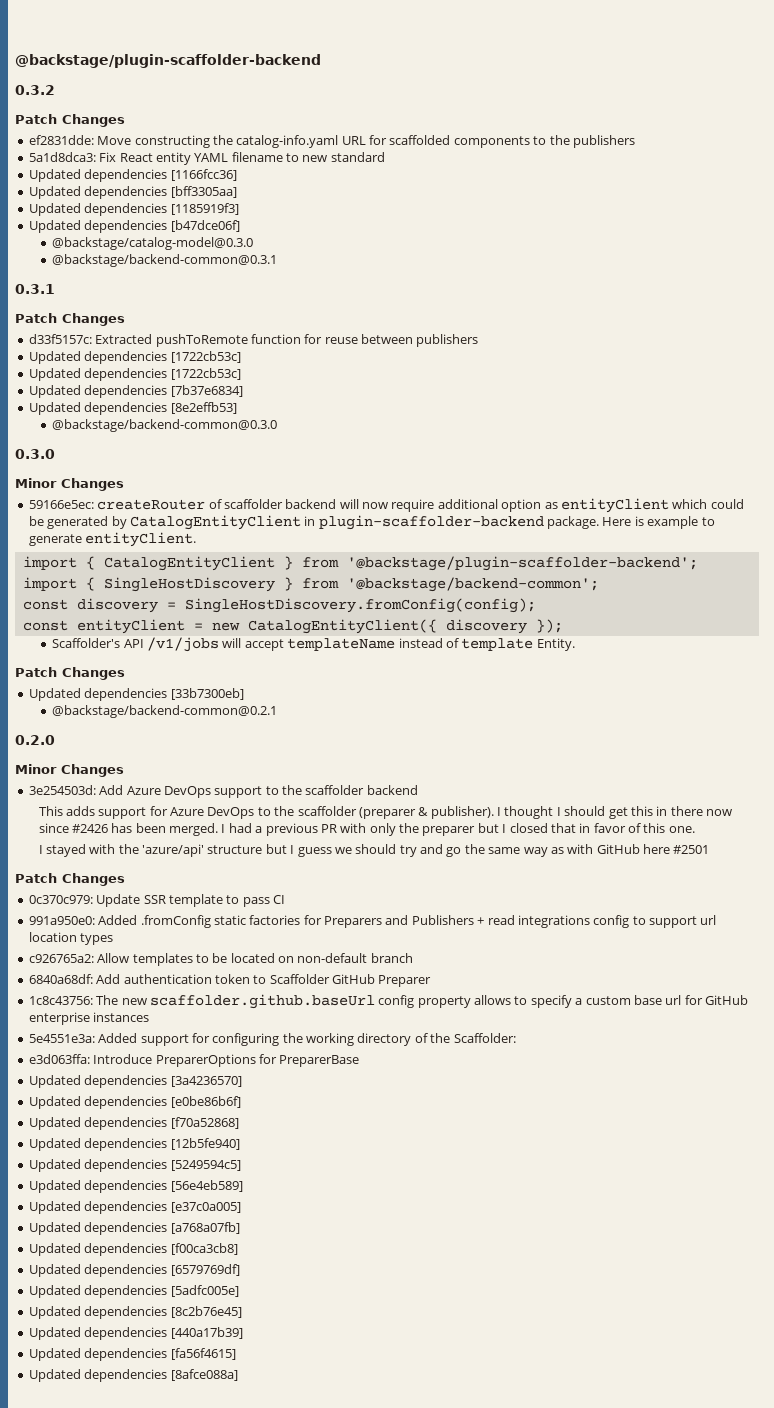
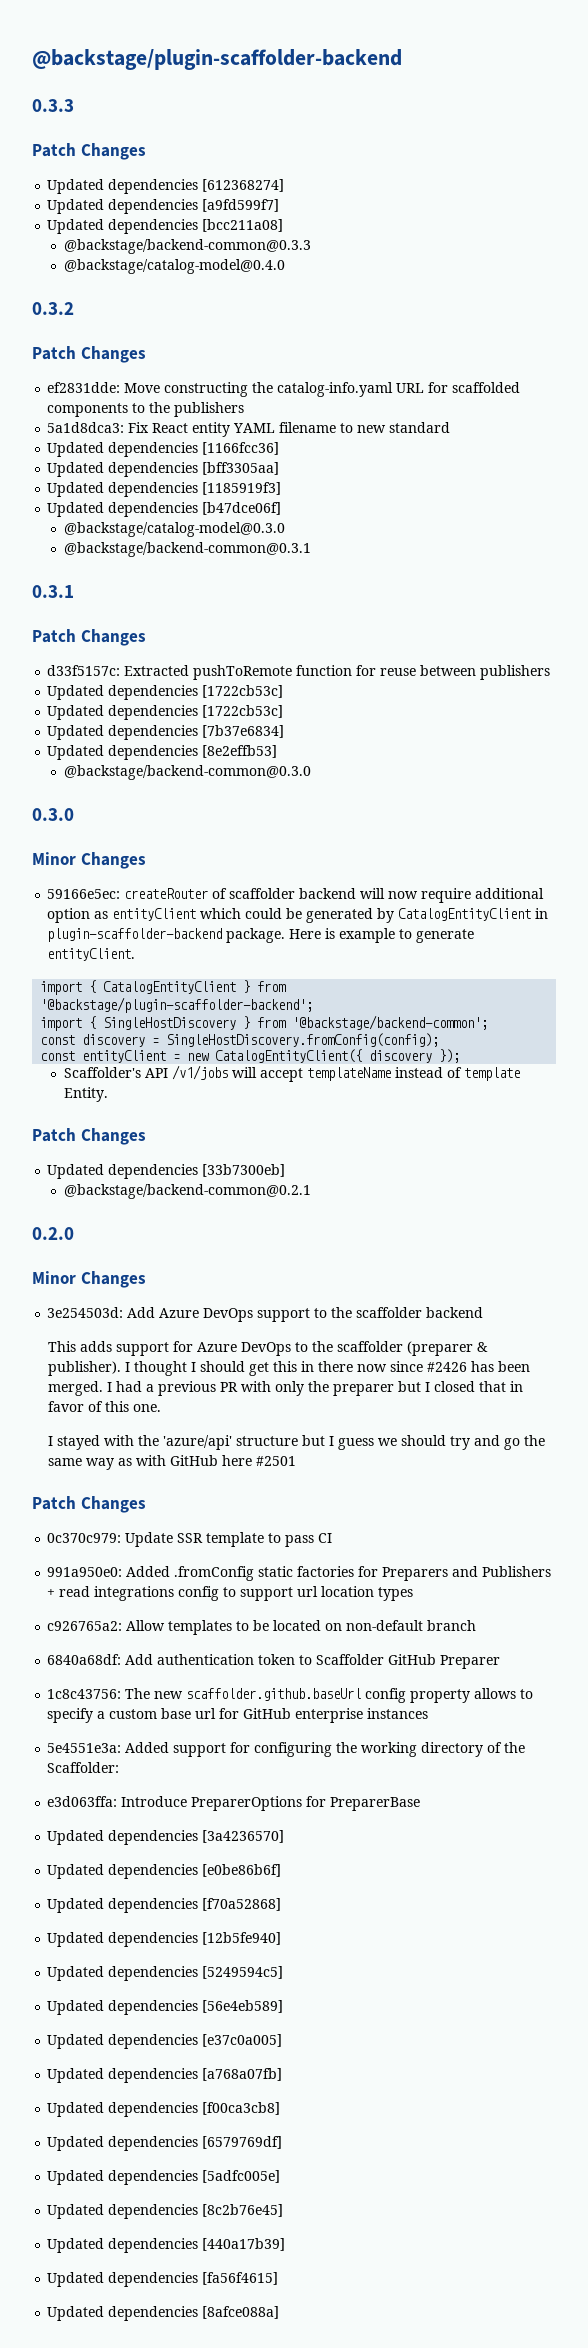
(321, 61) none -> [32,99,74,112] [32,143,146,160] [47,179,285,194] [47,199,280,214] [47,219,284,234] [63,239,311,254] [63,259,285,274] // 0.3.3 // Patch Changes // Updated dependencies [612368274] // Updated dependencies [a9fd599f7] // Updated dependencies [bcc211a08] // @backstage/backend-common@0.3.3 // @backstage/catalog-model@0.4.0

